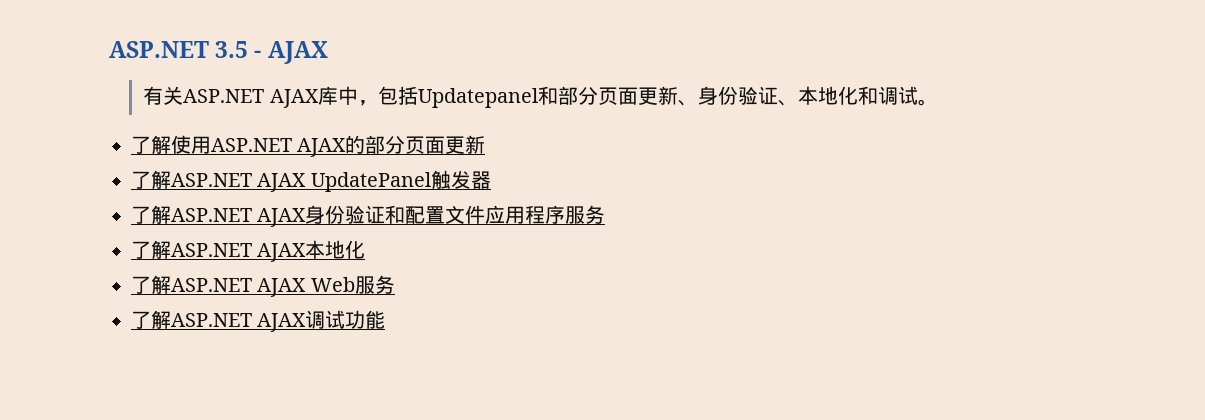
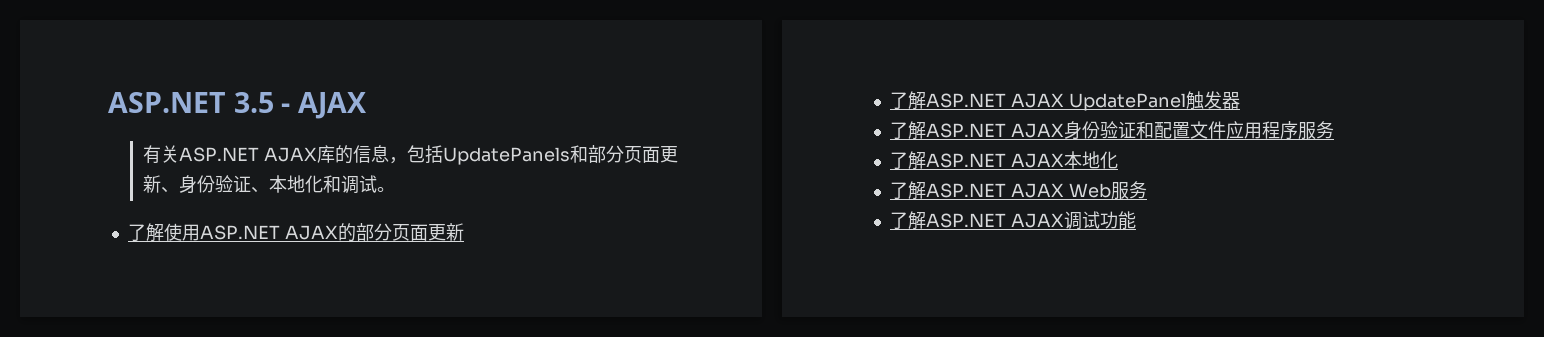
[337,86,538,108] 中，包括Updatepanel -> [334,145,570,165] 的信息，包括UpdatePanels

